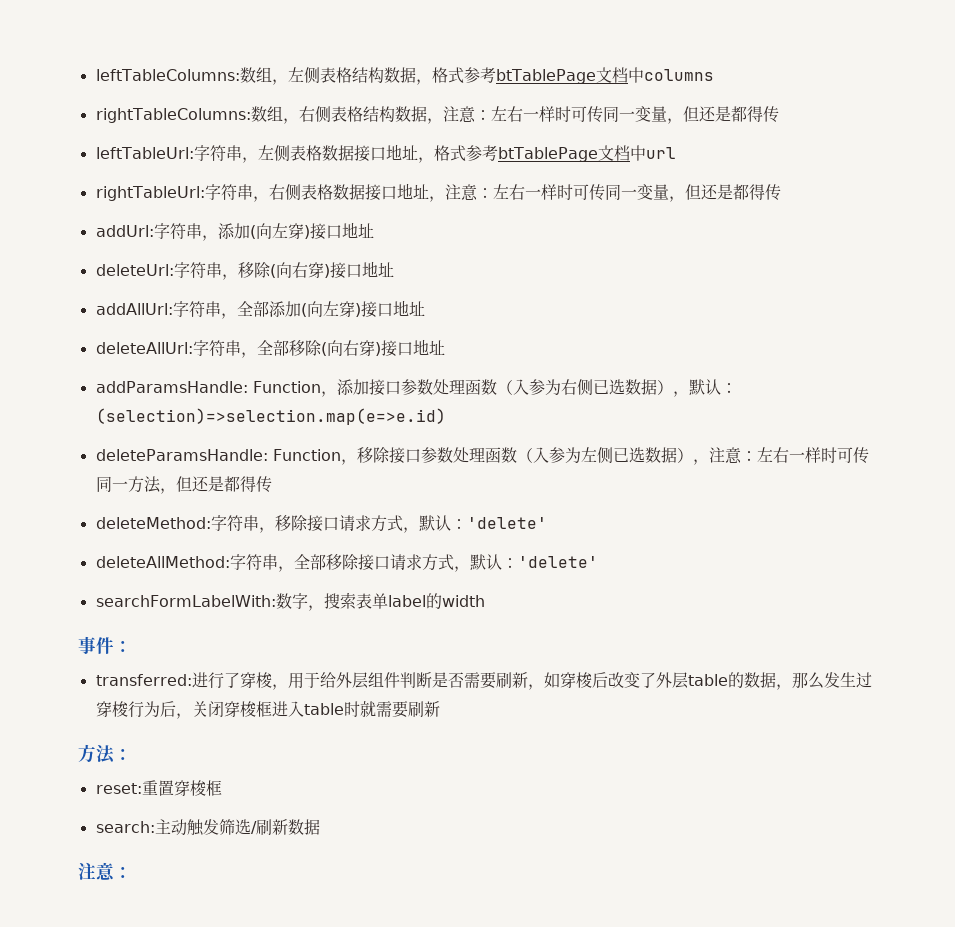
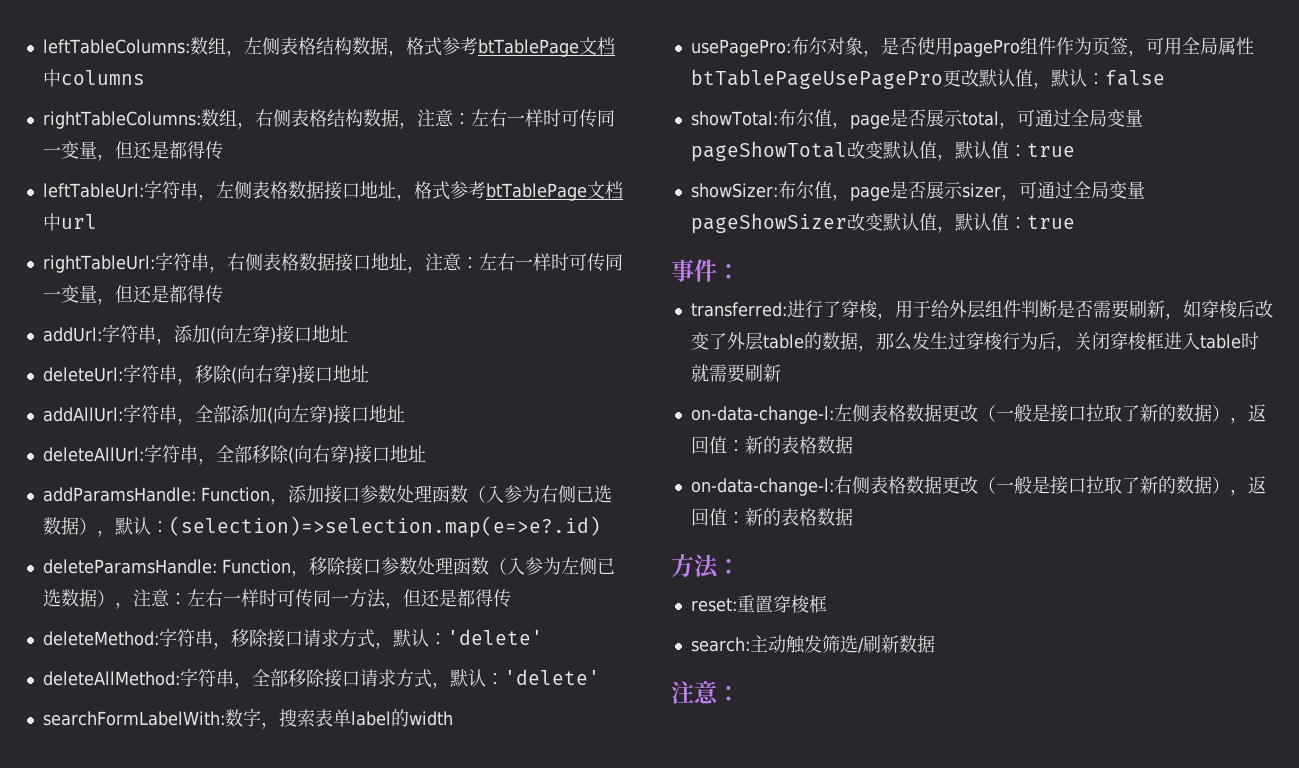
[95,408,446,425] (selection)=>selection.map(e=>e.id) -> [168,516,601,538] (selection)=>selection.map(e=>e?.id)
(485, 601) none -> [690,37,1254,57] [690,69,1165,89] [690,109,1143,129] [690,141,1075,162] [690,181,1145,201] [690,213,1075,234] // usePagePro:布尔对象，是否使用pagePro组件作为页签，可用全局属性btTablePageUsePagePro更改默认值，默认：false // showTotal:布尔值，page是否展示total，可通过全局变量pageShowTotal改变默认值，默认值：true // showSizer:布尔值，page是否展示sizer，可通过全局变量pageShowSizer改变默认值，默认值：true
(440, 709) none -> [690,404,1266,424] [690,436,853,454] [690,476,1266,496] [690,508,853,526] // on-data-change-l:左侧表格数据更改（一般是接口拉取了新的数据），返回值：新的表格数据 // on-data-change-l:右侧表格数据更改（一般是接口拉取了新的数据），返回值：新的表格数据

